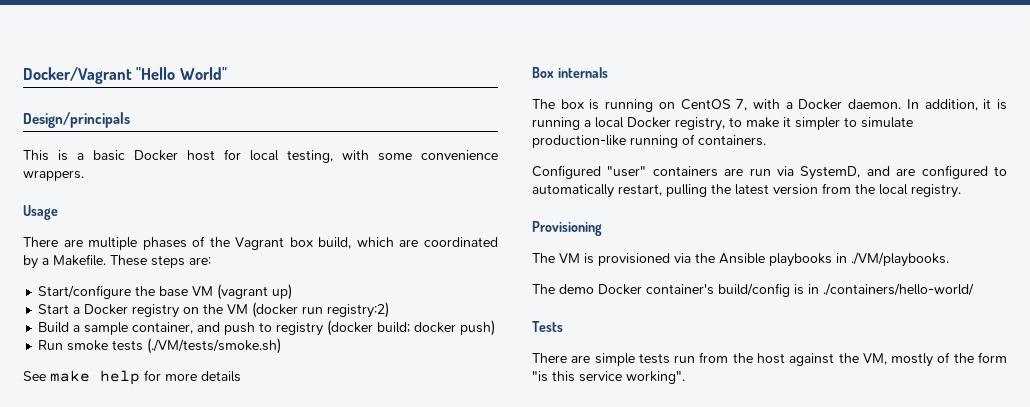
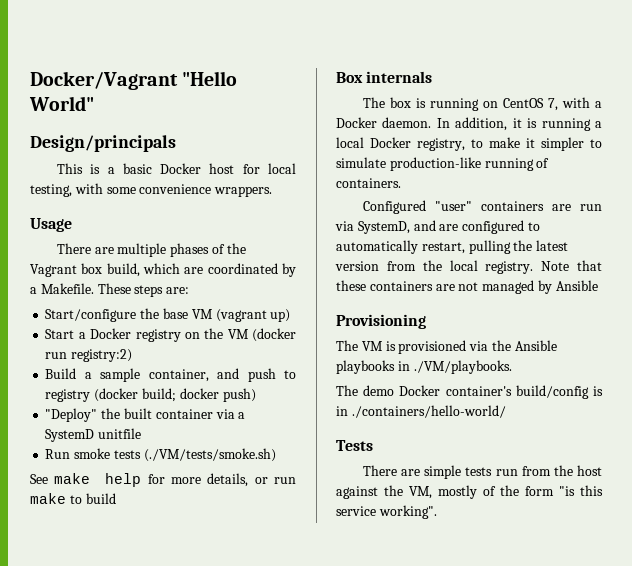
(496, 328) none -> [45,408,246,422] [45,428,142,442] // "Deploy" the built container via a SystemD unitfile
[201,371,241,382] details -> [207,473,296,487] [30,493,116,504] details, or run make to build
(961, 191) none -> [541,260,602,271] [336,280,598,294] Note that these containers are not managed by Ansible

